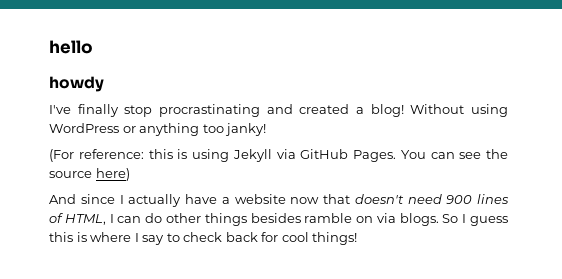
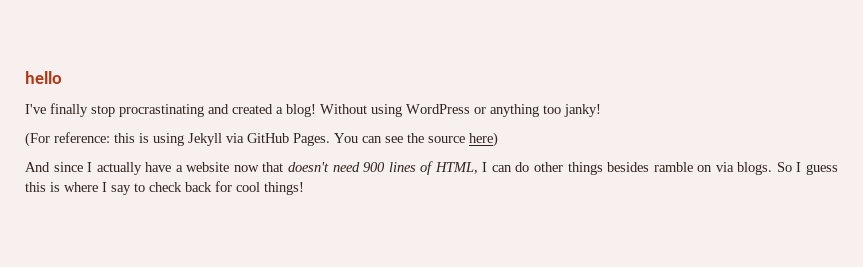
[49,76,104,92] // howdy -> (62, 77) none

